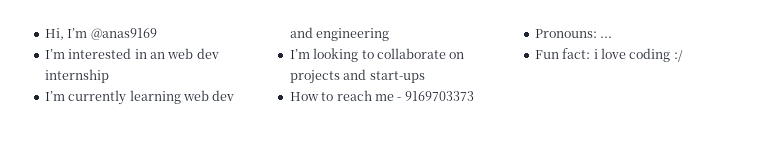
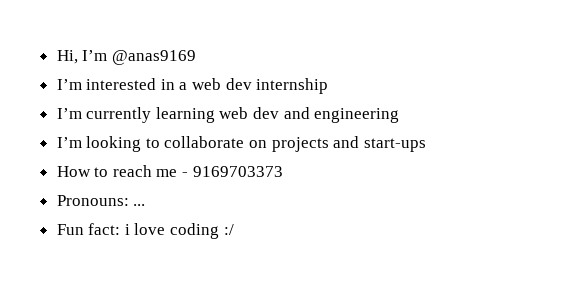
[149,52,165,59] an -> [179,82,188,90] a

